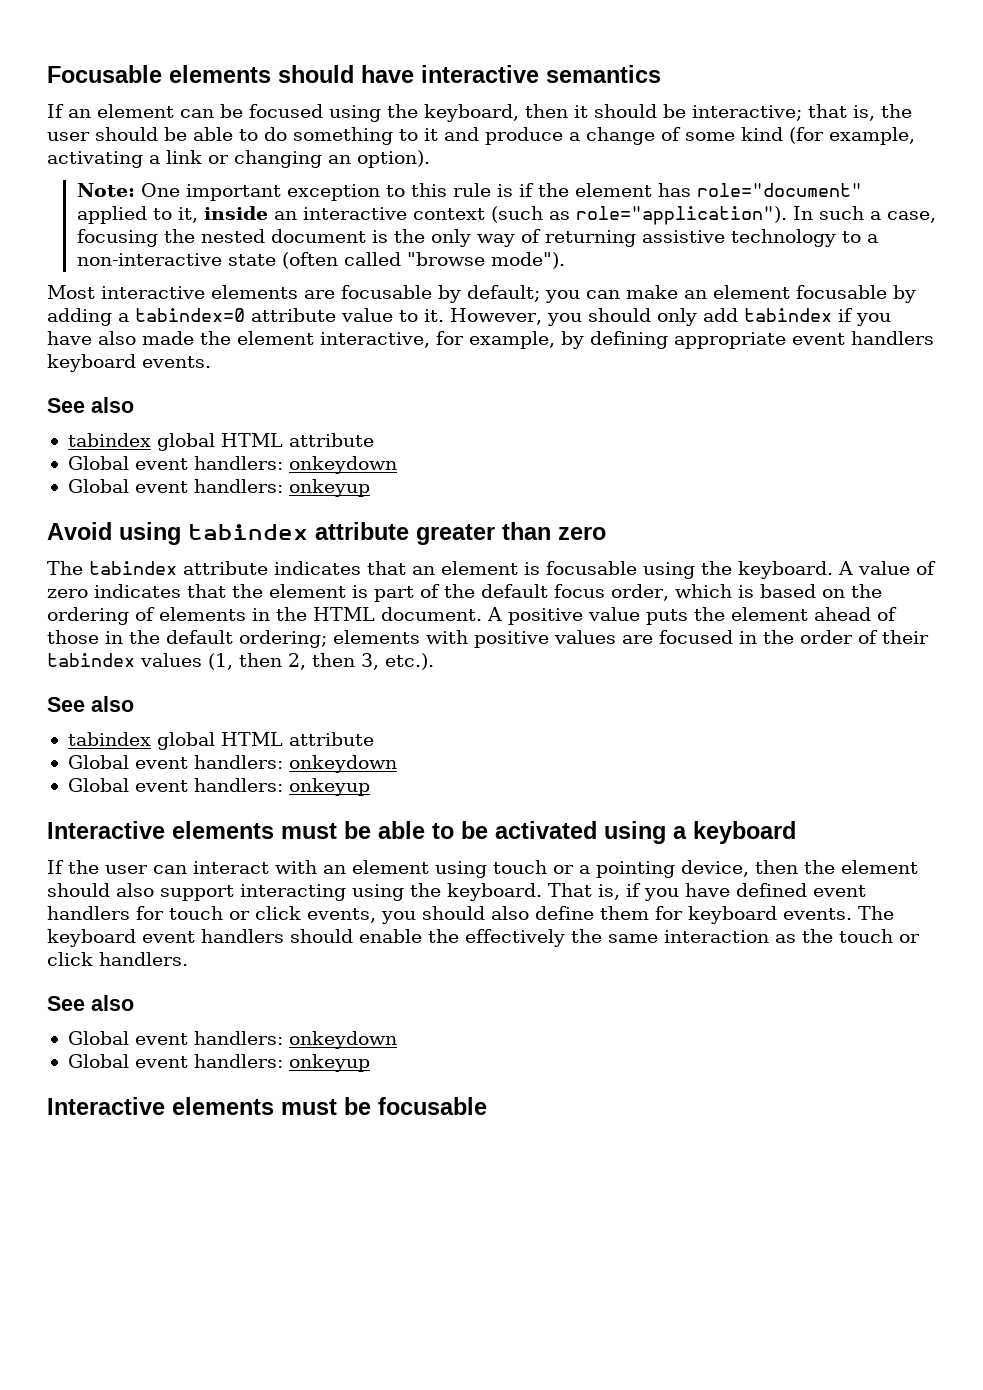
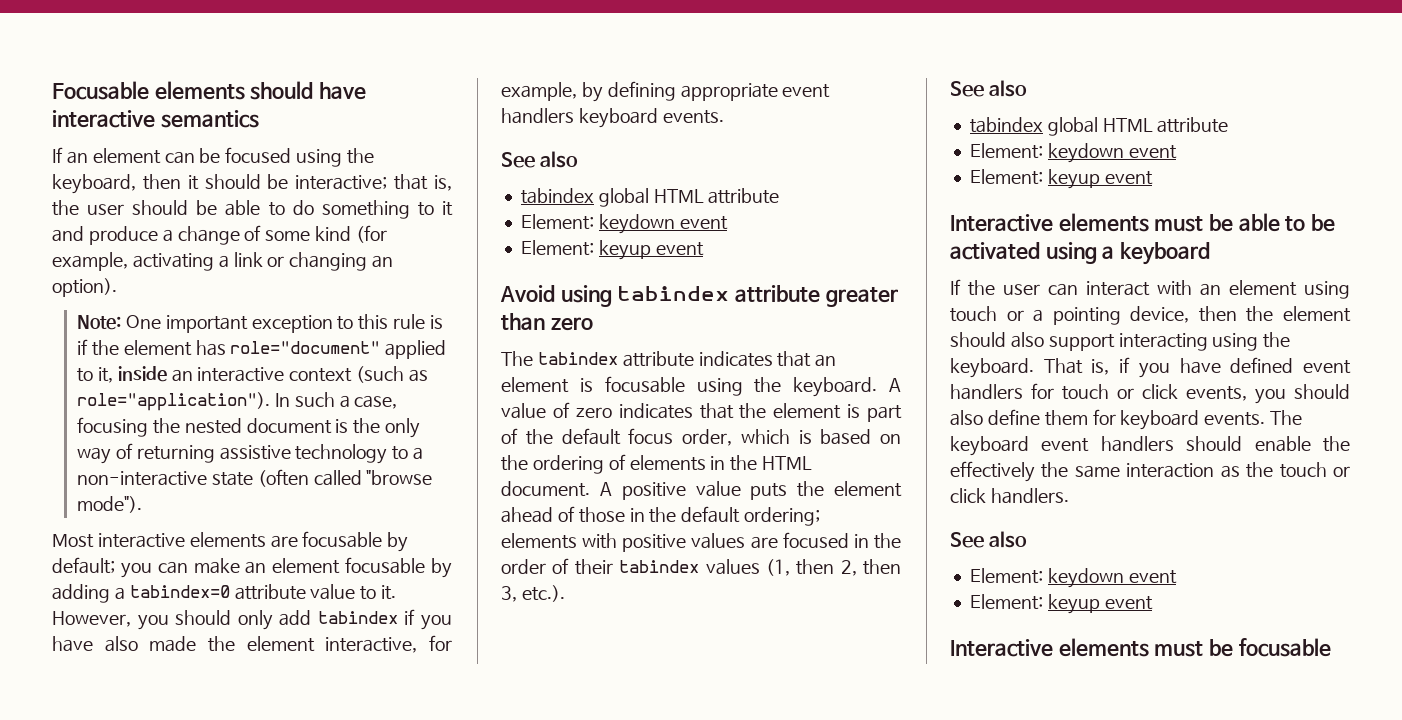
[67,456,397,474] [67,479,370,497] Global event handlers: onkeydown // Global event handlers: onkeyup -> [520,214,728,234] [520,240,704,260] Element: keydown event // Element: keyup event
[67,755,397,773] [67,778,370,796] Global event handlers: onkeydown // Global event handlers: onkeyup -> [969,143,1177,163] [969,169,1153,189] Element: keydown event // Element: keyup event
[67,1031,397,1049] [67,1054,370,1072] Global event handlers: onkeydown // Global event handlers: onkeyup -> [969,568,1177,588] [969,594,1153,614] Element: keydown event // Element: keyup event

